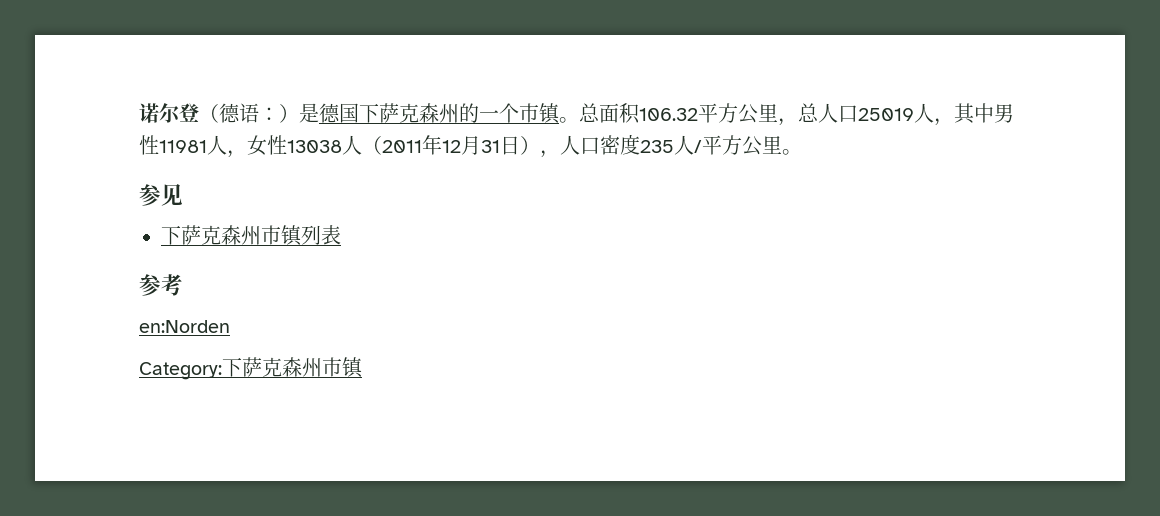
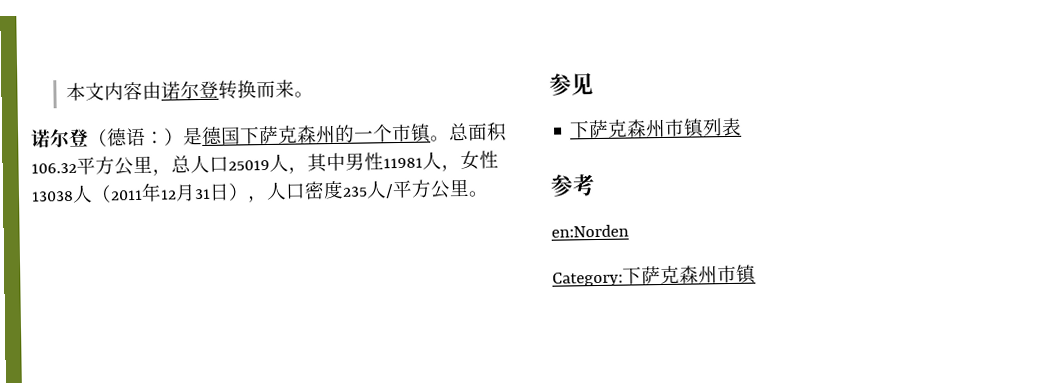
(139, 113) none -> [65,79,314,102] 本文内容由诺尔登转换而来。 //

